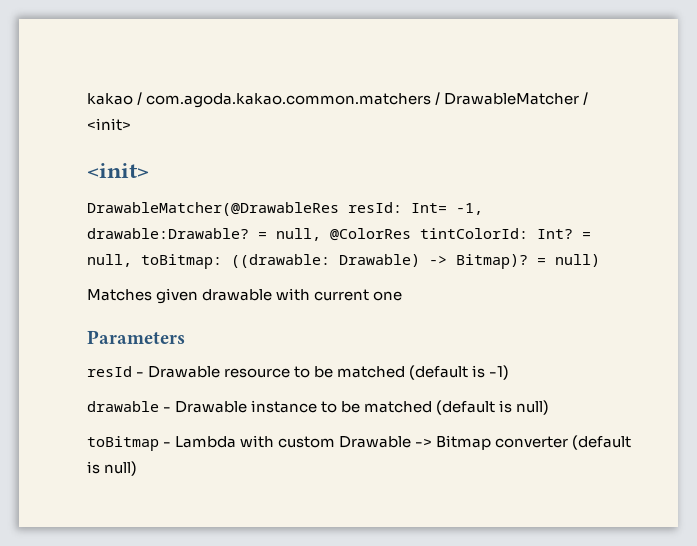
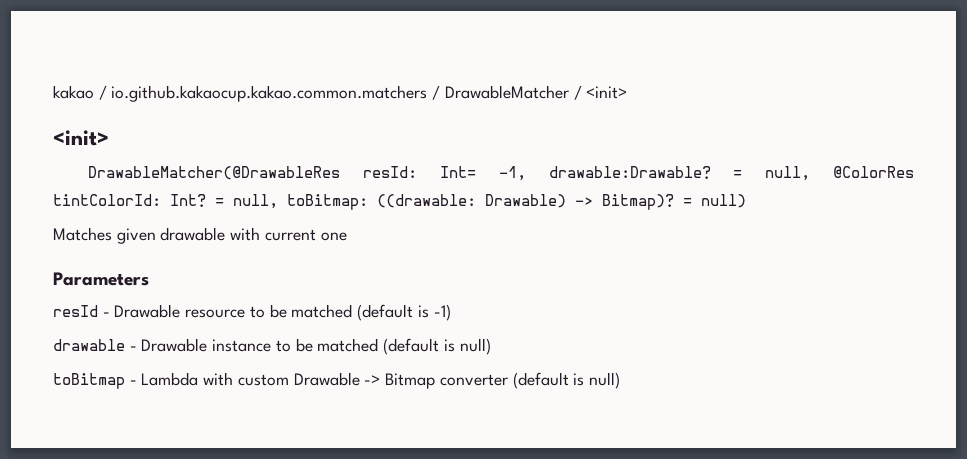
[146,93,432,108] com.agoda.kakao.common.matchers -> [111,85,428,102] io.github.kakaocup.kakao.common.matchers

